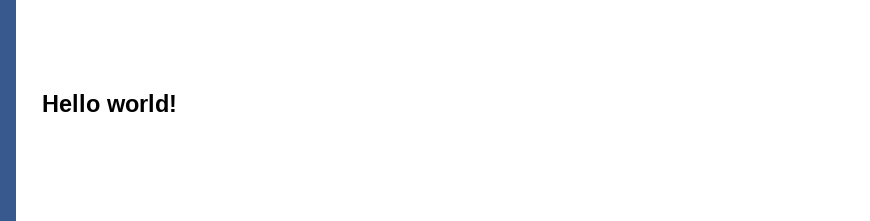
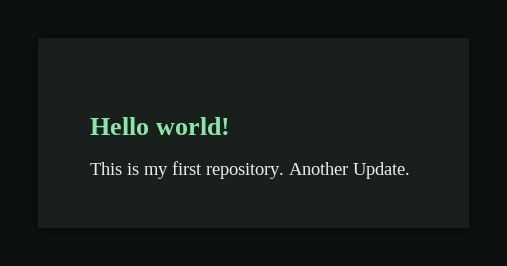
(177, 103) none -> [90,161,410,179] // This is my first repository. Another Update.

